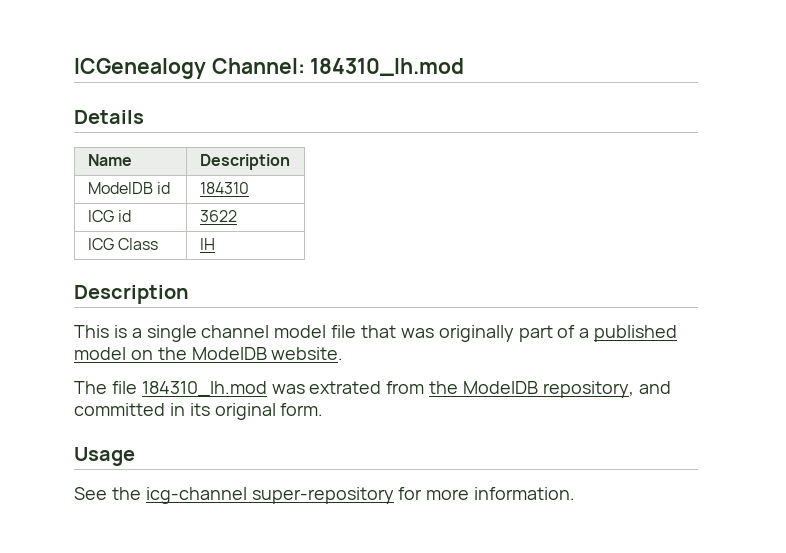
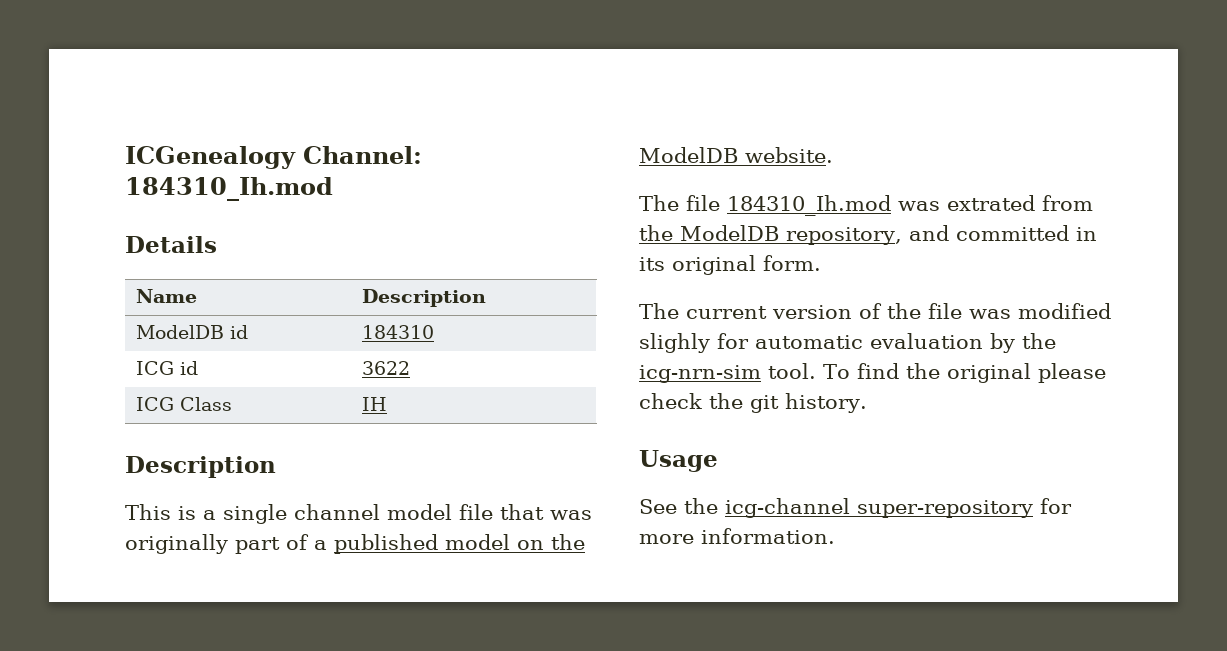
(324, 409) none -> [639,303,1111,319] [639,333,1056,353] [639,363,1106,383] [639,393,867,413] // The current version of the file was modified slighly for automatic evaluation by the icg-nrn-sim tool. To find the original please check the git history.

